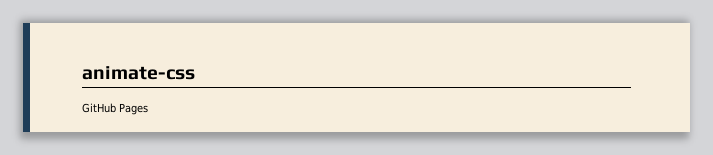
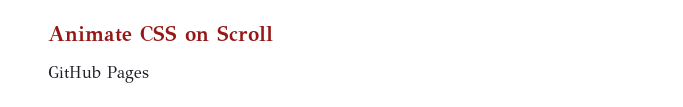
[82,66,195,80] animate-css -> [48,25,273,42] Animate CSS on Scroll

